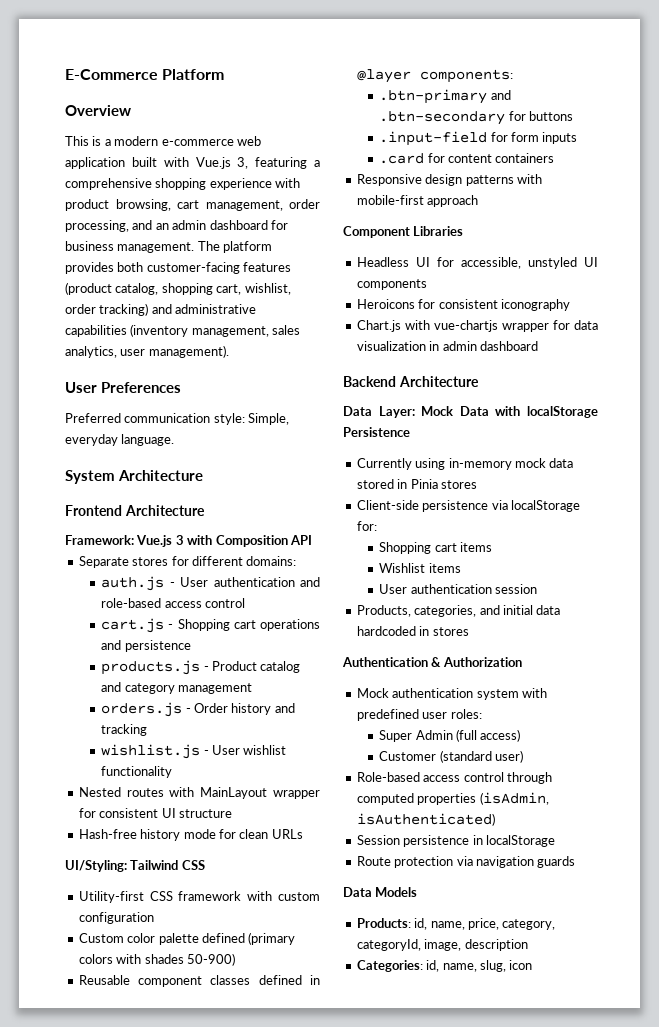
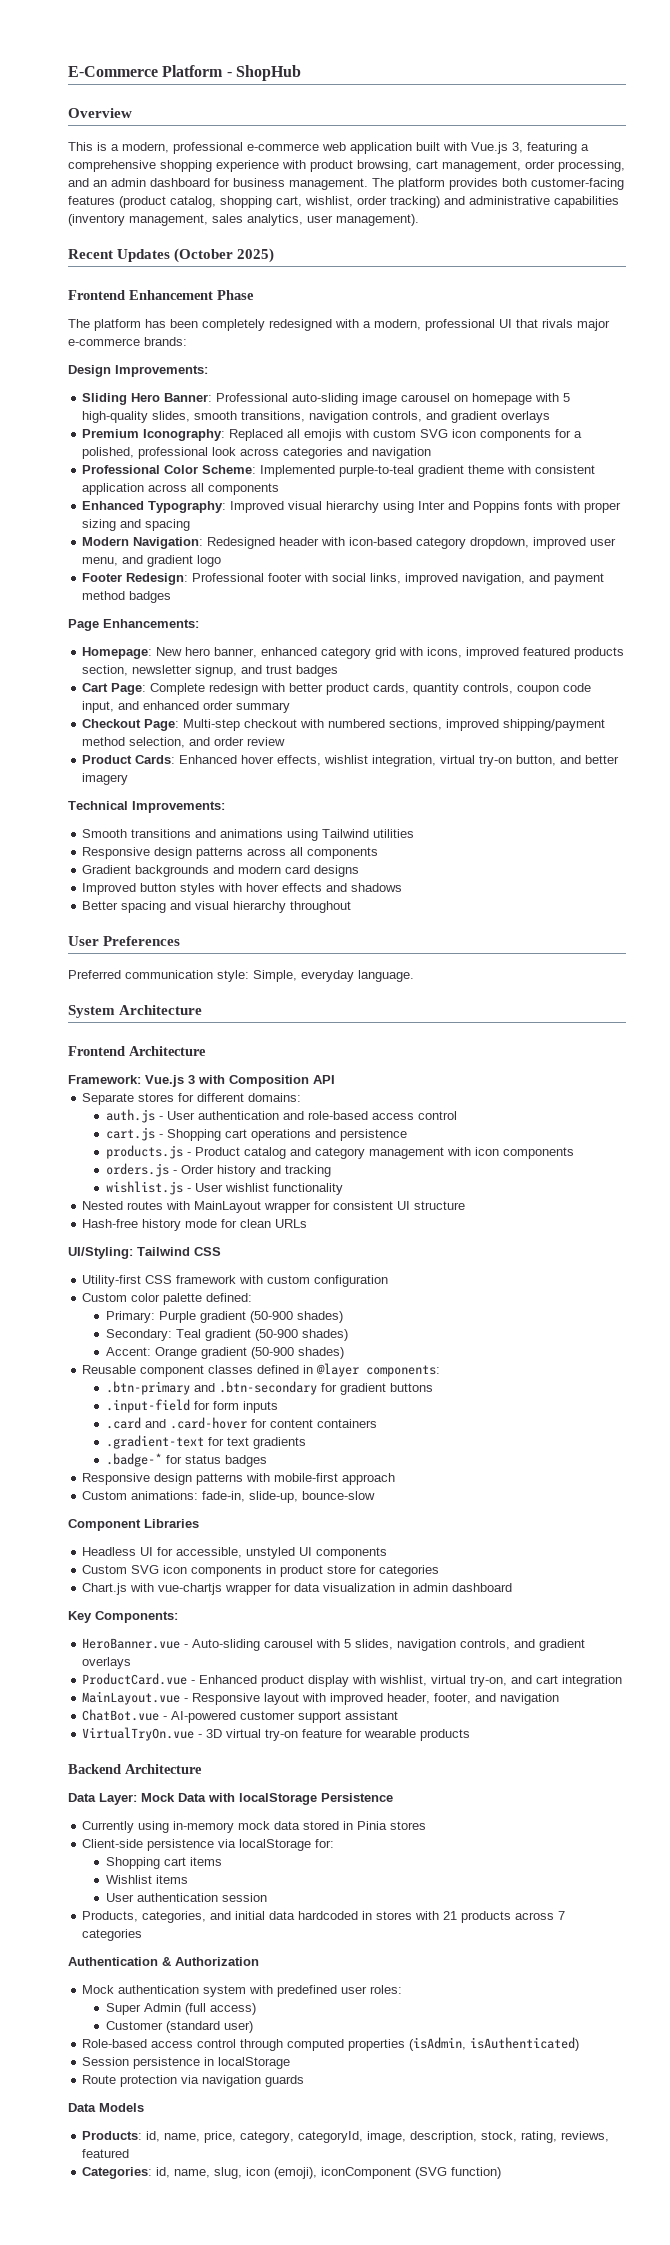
(225, 74) none -> [226,65,301,81] - ShopHub
[114,136,159,146] modern -> [122,142,243,154] modern, professional
(229, 351) none -> [68,248,275,263] [68,290,254,300] [68,319,610,331] [68,337,187,346] [68,365,208,377] [82,393,571,405] [82,411,551,423] [82,429,583,441] [82,447,432,459] [82,465,596,477] [82,483,280,495] [82,501,622,513] [82,519,191,531] [82,537,617,549] [82,555,222,567] [82,573,605,585] [82,591,172,603] [68,619,199,631] [82,647,625,659] [82,665,339,677] [82,683,592,695] [82,701,291,713] [82,719,606,731] [82,737,286,748] [82,755,620,767] [82,773,129,785] [68,801,225,813] [82,829,415,841] [82,847,379,859] [82,865,360,877] [82,883,403,895] [82,901,352,913] // Recent Updates (October 2025) // Frontend Enhancement Phase // The platform has been completely redesigned with a modern, professional UI that rivals major e-commerce brands: // Design Improvements: // Sliding Hero Banner: Professional auto-sliding image carousel on homepage with 5 high-quality slides, smooth transitions, navigation controls, and gradient overlays // Premium Iconography: Replaced all emojis with custom SVG icon components for a polished, professional look across categories and navigation // Professional Color Scheme: Implemented purple-to-teal gradient theme with consistent application across all components // Enhanced Typography: Improved visual hierarchy using Inter and Poppins fonts with proper sizing and spacing // Modern Navigation: Redesigned header with icon-based category dropdown, improved user menu, and gradient logo // Footer Redesign: Professional footer with social links, improved navigation, and payment method badges // Page Enhancements: // Homepage: New hero banner, enhanced category grid with icons, improved featured products section, newsletter signup, and trust badges // Cart Page: Complete redesign with better product cards, quantity controls, coupon code input, and enhanced order summary // Checkout Page: Multi-step checkout with numbered sections, improved shipping/payment method selection, and order review // Product Cards: Enhanced hover effects, wishlist integration, virtual try-on button, and better imagery // Technical Improvements: // Smooth transitions and animations using Tailwind utilities // Responsive design patterns across all components // Gradient backgrounds and modern card designs // Improved button styles with hover effects and shadows // Better spacing and visual hierarchy throughout
(252, 688) none -> [446,1147,574,1159] with icon components
[201,932,296,945] [78,953,235,966] defined (primary colors with shades 50-900) -> [206,1293,253,1302] [105,1311,343,1323] [105,1329,348,1341] [105,1347,344,1359] defined: // Primary: Purple gradient (50-900 shades) // Secondary: Teal gradient (50-900 shades) // Accent: Orange gradient (50-900 shades)
(526, 116) none -> [339,1383,386,1395] gradient
(425, 158) none -> [144,1417,247,1429] and .card-hover
(555, 158) none -> [105,1435,306,1449] [105,1453,267,1467] // .gradient-text for text gradients // .badge-* for status badges
(479, 201) none -> [82,1491,376,1503] // Custom animations: fade-in, slide-up, bounce-slow
[356,299,570,311] Heroicons for consistent iconography -> [82,1565,440,1577] Custom SVG icon components in product store for categories
(538, 346) none -> [68,1611,178,1623] [82,1638,586,1651] [82,1657,132,1669] [82,1673,623,1687] [82,1691,560,1705] [82,1709,399,1723] [82,1727,471,1741] // Key Components: // HeroBanner.vue - Auto-sliding carousel with 5 slides, navigation controls, and gradient overlays // ProductCard.vue - Enhanced product display with wishlist, virtual try-on, and cart integration // MainLayout.vue - Responsive layout with improved header, footer, and navigation // ChatBot.vue - AI-powered customer support assistant // VirtualTryOn.vue - 3D virtual try-on feature for wearable products
(469, 631) none -> [415,1911,566,1923] [82,1929,143,1941] with 21 products across 7 categories
[464,939,528,951] description -> [410,2131,610,2143] [82,2149,130,2158] description, stock, rating, reviews, featured
(533, 965) none -> [274,2167,502,2179] (emoji), iconComponent (SVG function)

